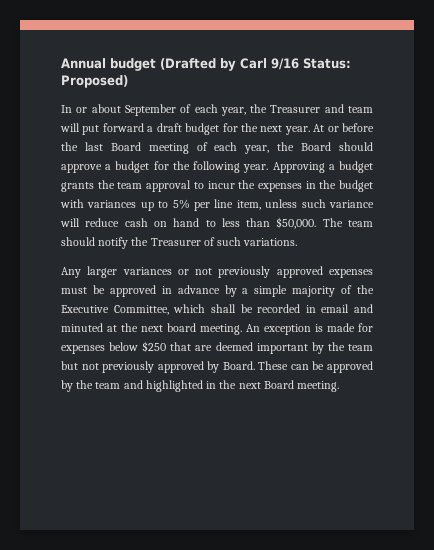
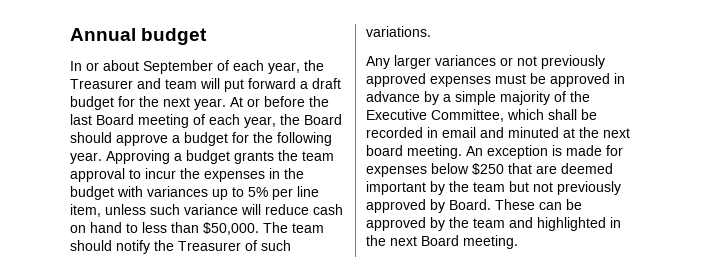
[160,58,351,71] [61,75,128,88] (Drafted by Carl 9/16 Status: Proposed) -> (208, 36) none

